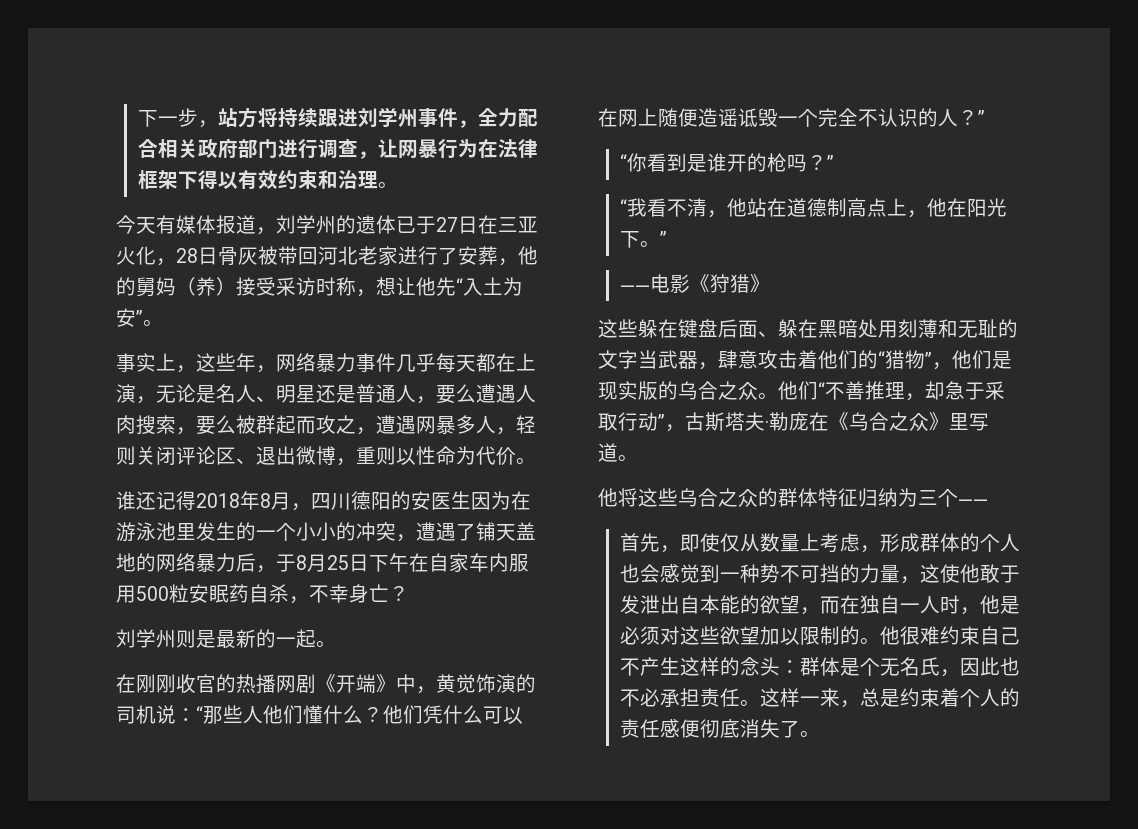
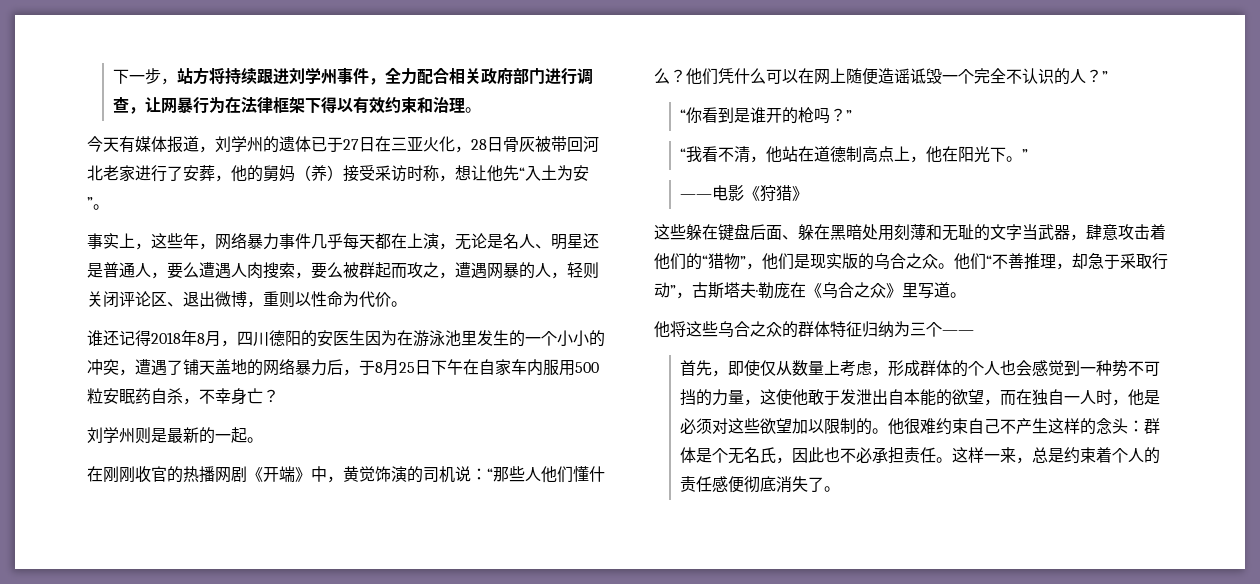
[456,415,476,434] 多 -> [519,262,535,279] 的

